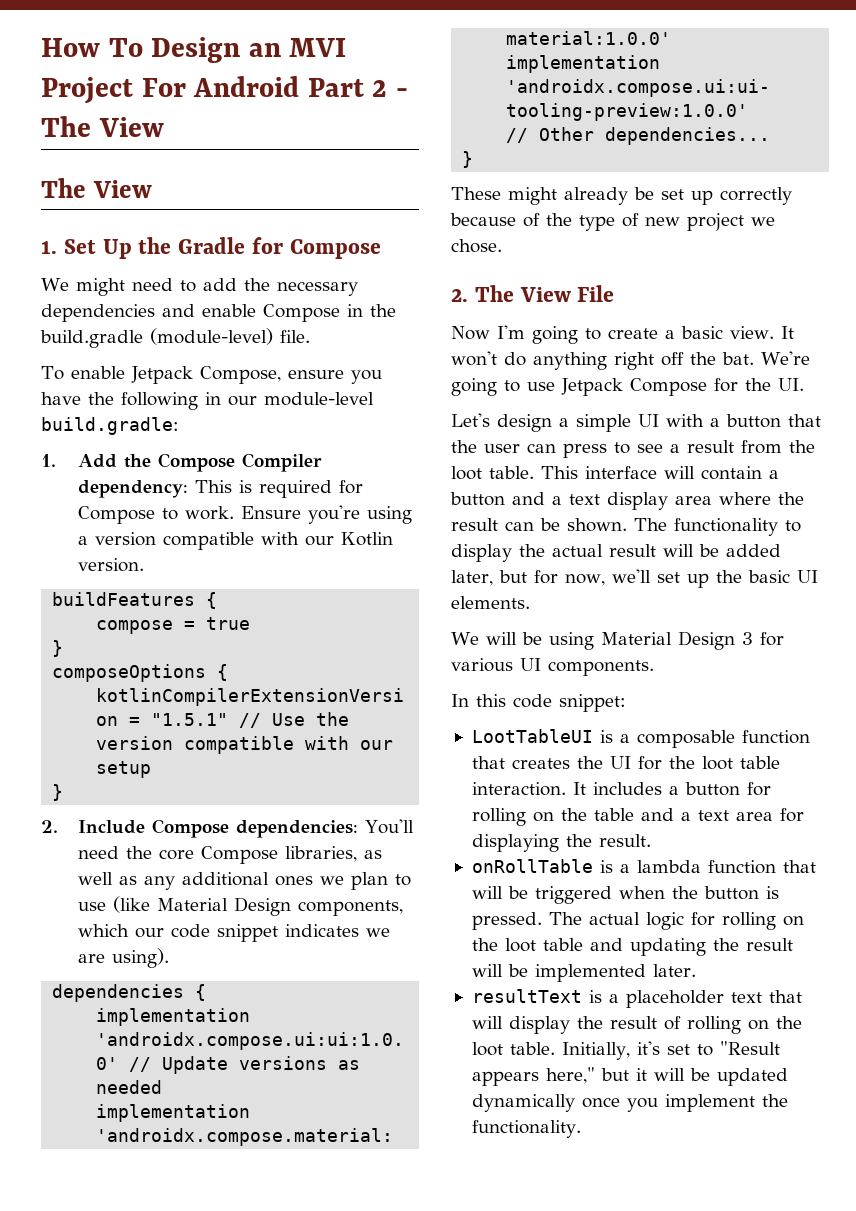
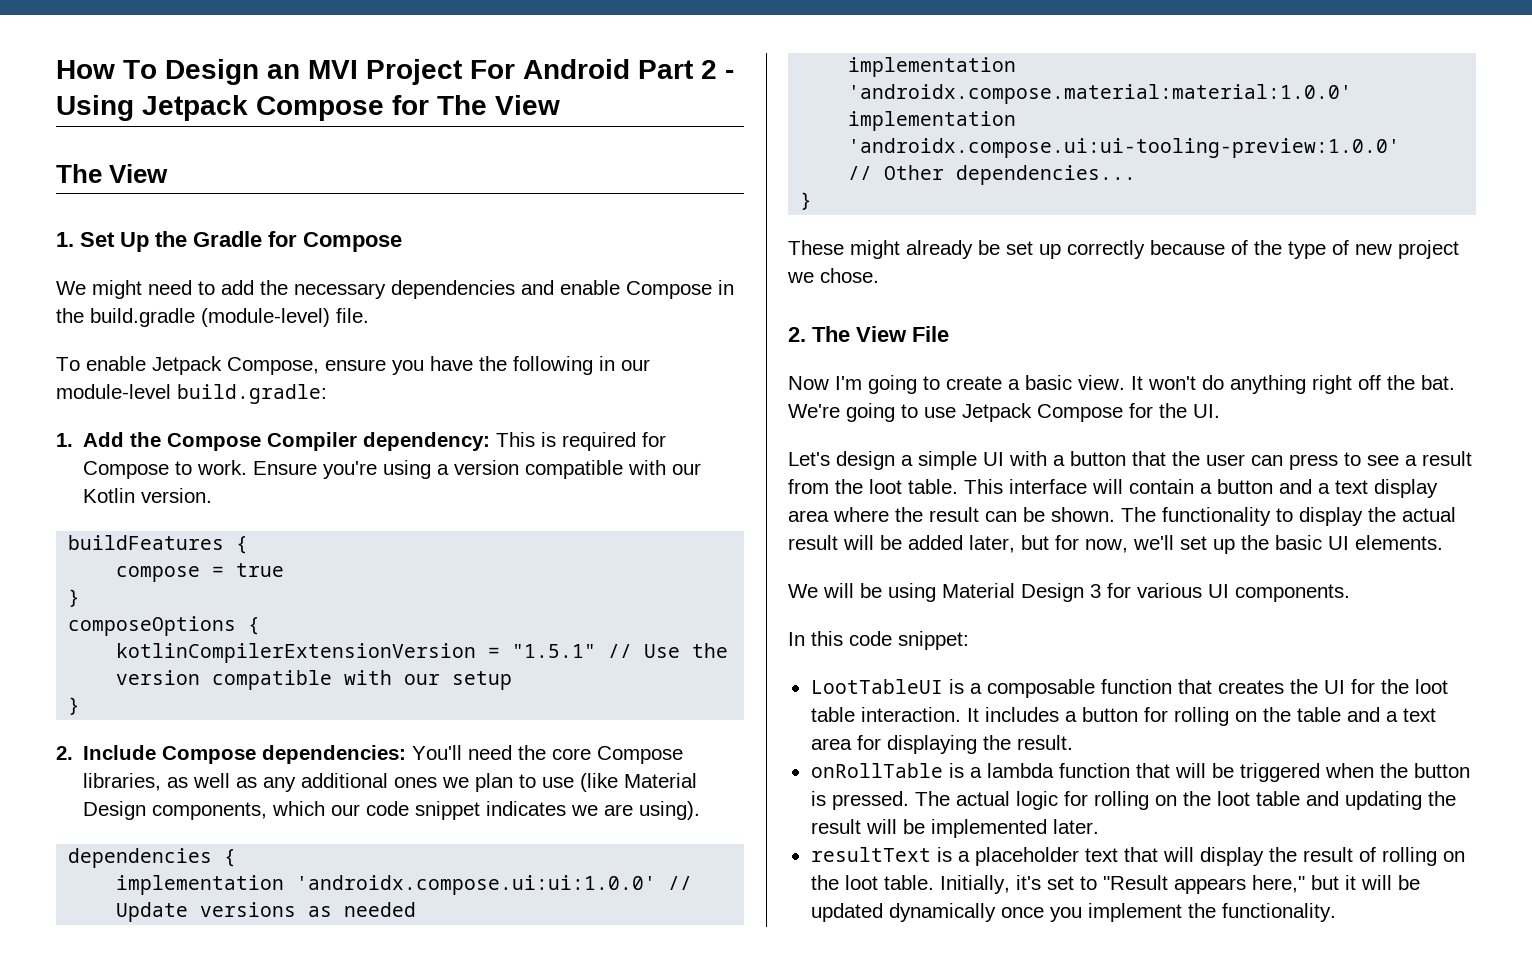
(408, 92) none -> [56,95,429,121] Using Jetpack Compose for

